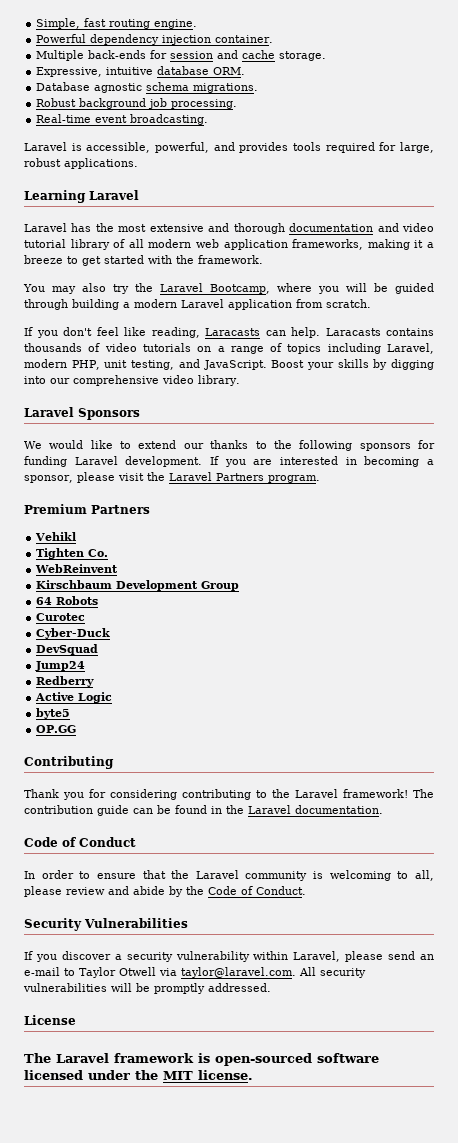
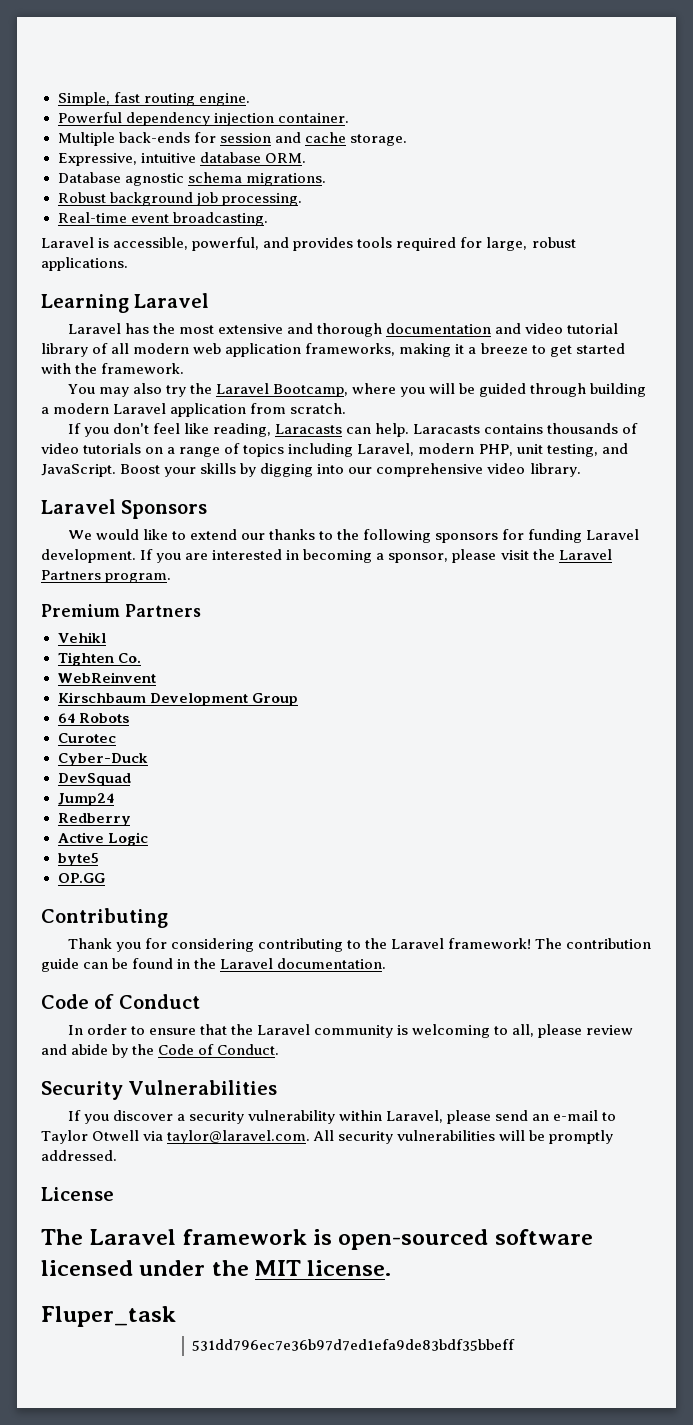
(253, 1075) none -> [41,1306,176,1327] [192,1339,516,1351] // Fluper_task // 531dd796ec7e36b97d7ed1efa9de83bdf35bbeff

